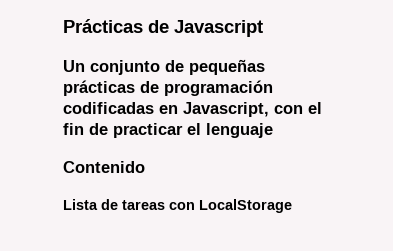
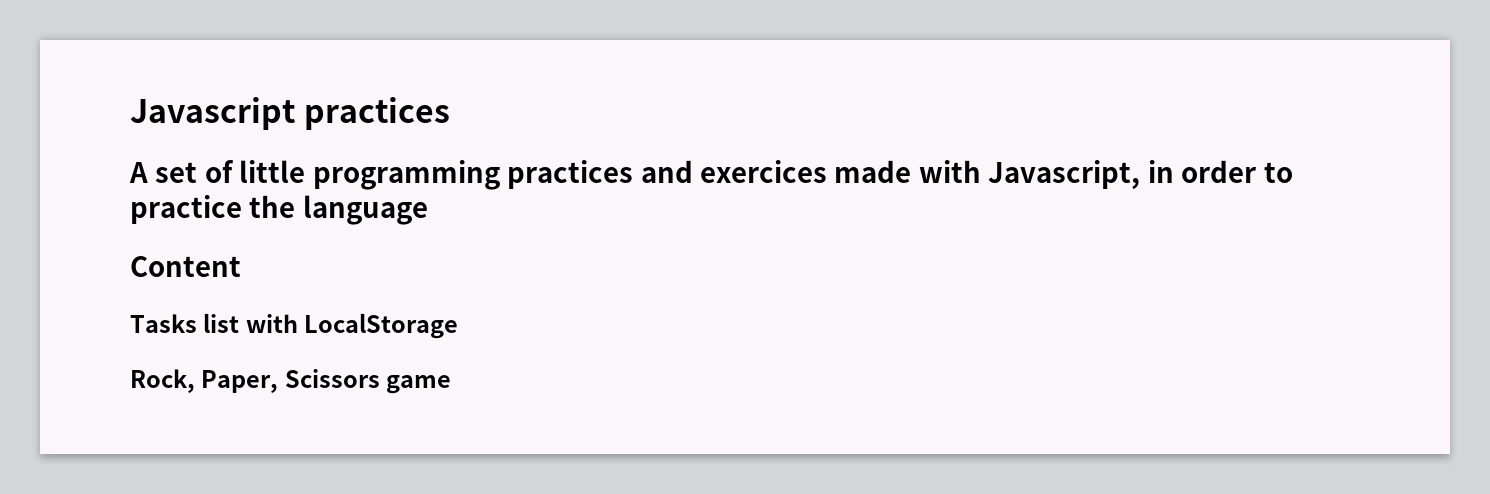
[63,19,169,33] Prácticas de -> (130, 113) none
[63,59,265,75] [63,80,273,96] [63,102,322,117] [63,123,273,138] [63,161,145,173] [63,199,292,213] // Un conjunto de pequeñas prácticas de programación codificadas en Javascript, con el fin de practicar el lenguaje // Contenido // Lista de tareas con LocalStorage -> [303,97,450,130] [129,160,1293,190] [130,195,428,225] [130,256,241,277] [130,313,459,339] [130,369,452,394] practices // A set of little programming practices and exercices made with Javascript, in order to practice the language // Content // Tasks list with LocalStorage // Rock, Paper, Scissors game

